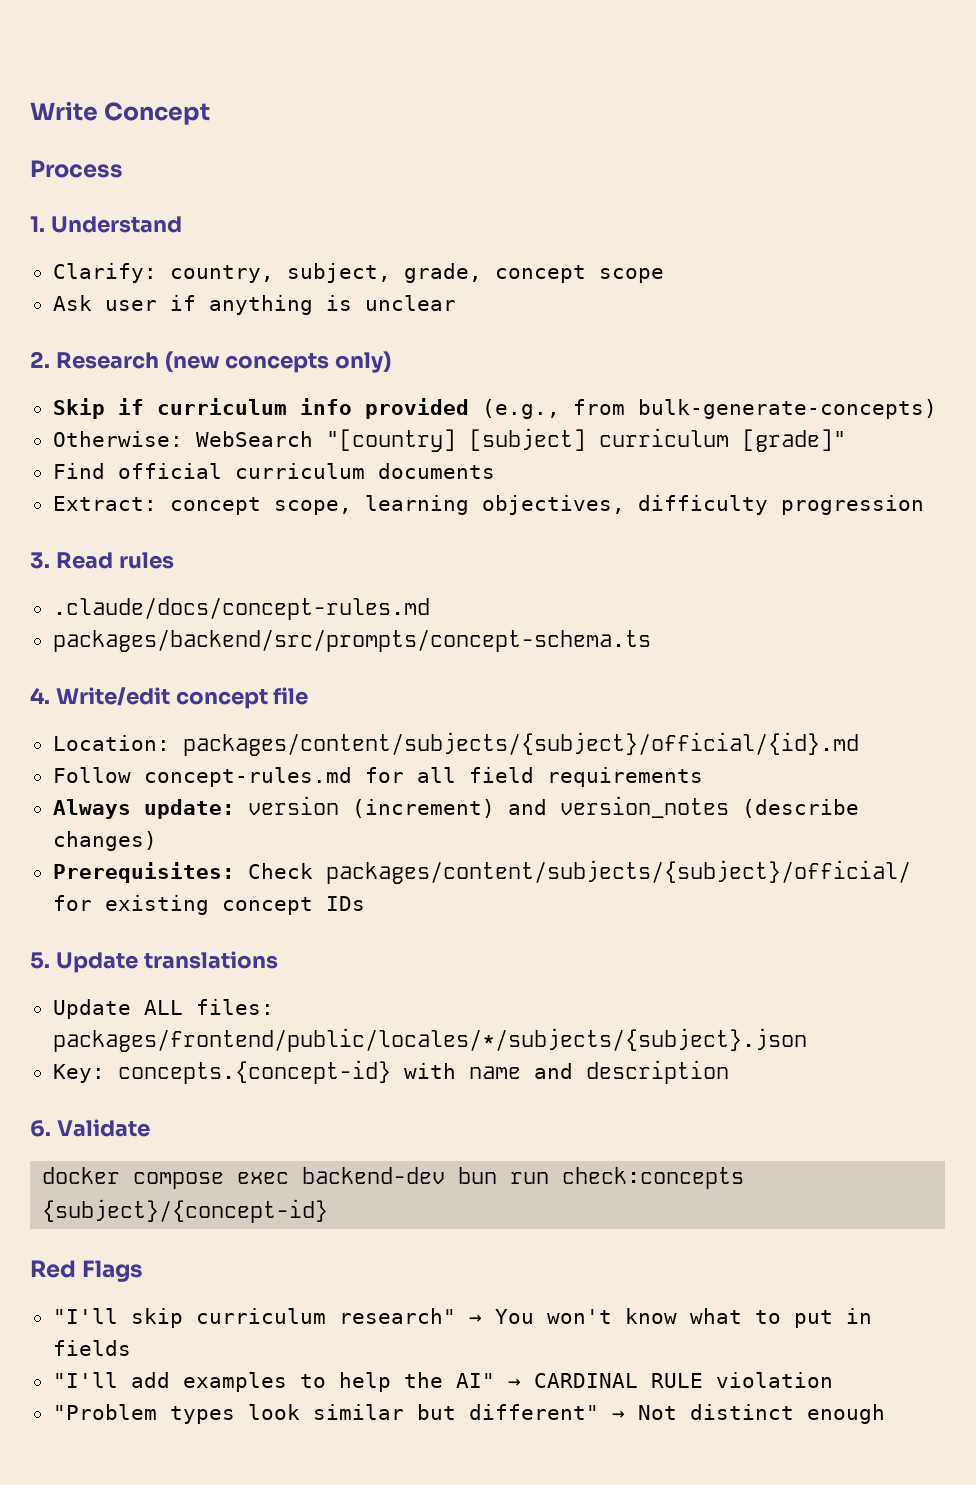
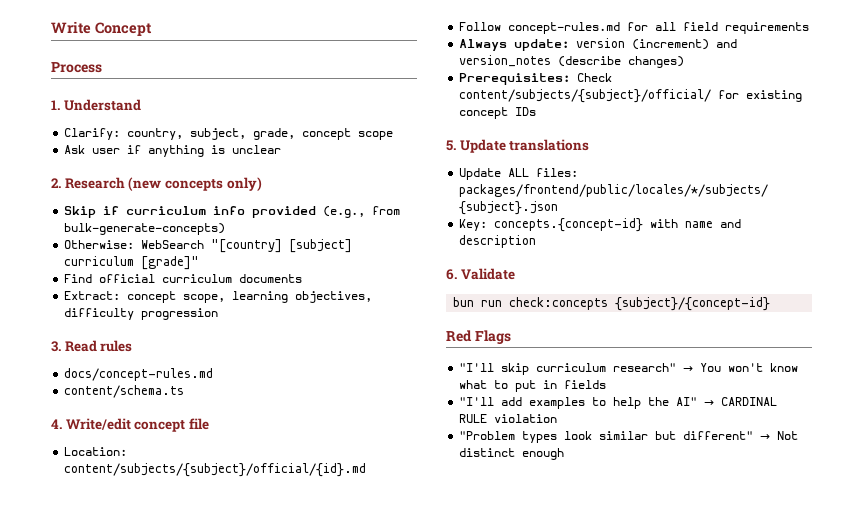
[52,597,430,620] [52,629,651,652] .claude/docs/concept-rules.md // packages/backend/src/prompts/concept-schema.ts -> [64,368,214,381] [64,385,185,398] docs/concept-rules.md // content/schema.ts
[182,732,859,756] packages/content/subjects/{subject}/official/{id}.md -> [64,463,367,477] content/subjects/{subject}/official/{id}.md
[325,860,911,884] packages/content/subjects/{subject}/official/ -> [459,89,712,103] content/subjects/{subject}/official/
[42,1167,446,1189] docker compose exec backend-dev -> (515, 274) none

